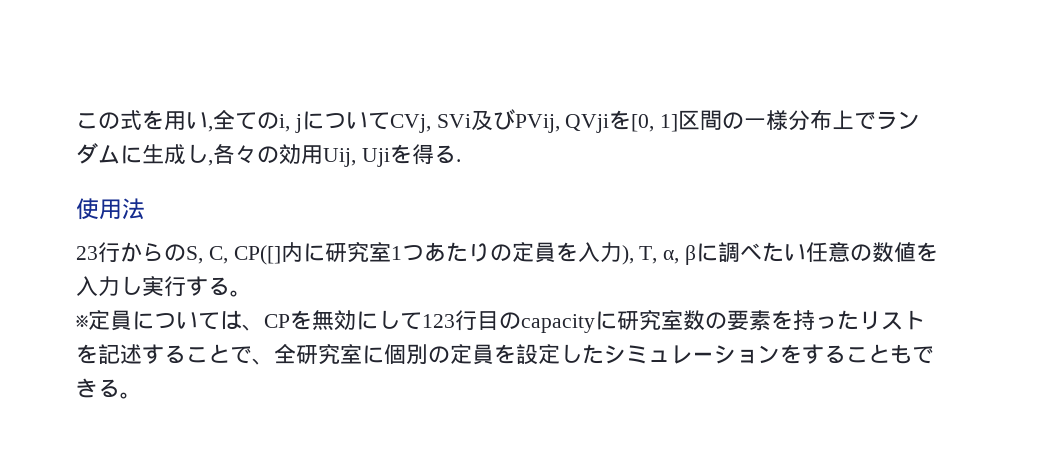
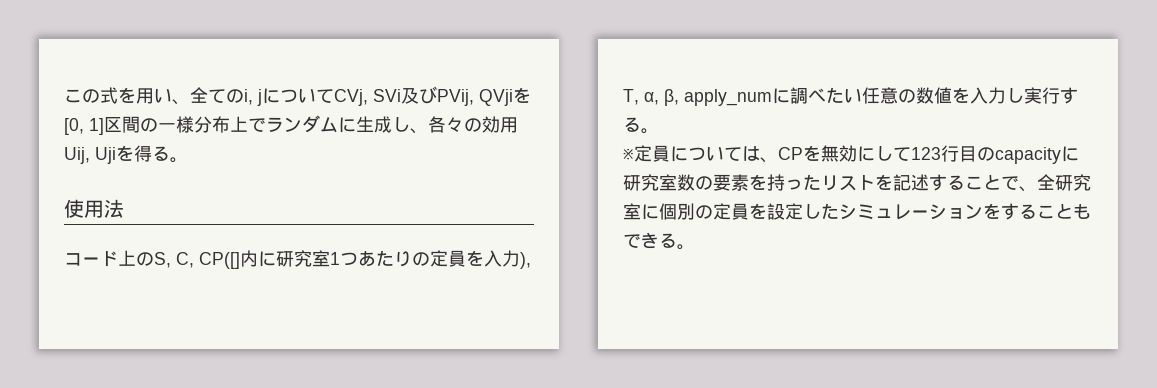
[208,126,213,132] , -> [172,99,190,105] 、
[208,160,213,166] , -> [410,128,428,134] 、
[455,159,461,162] . -> [170,157,188,163] 。
[76,242,164,263] 23行から -> [64,250,136,267] コード上
[685,245,697,265] β -> [664,89,772,106] β, apply_num

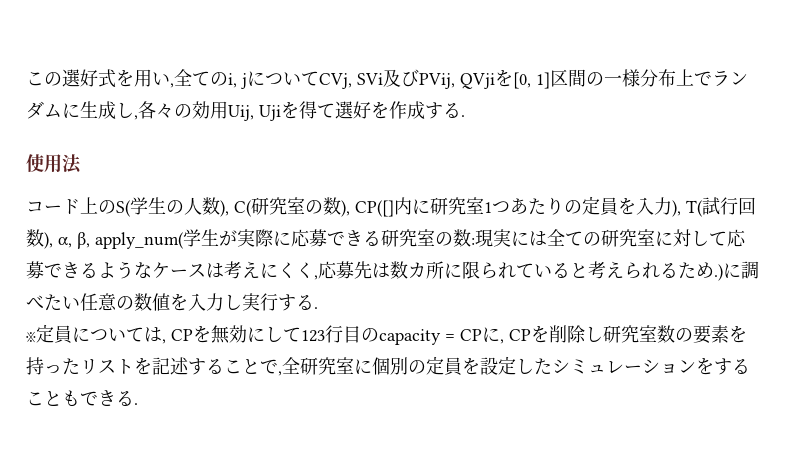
(100, 96) none -> [62,69,98,87] 選好
[172,99,190,105] 、 -> [170,83,174,88] ,
[410,128,428,134] 、 -> [134,115,138,120] ,
[152,146,188,163] る。 -> [317,101,465,119] て選好を作成する.
[154,252,194,268] S, C, -> [116,197,350,217] S(学生の人数), C(研究室の数),
[623,89,772,106] T, α, β, apply_num -> [686,197,756,217] [26,229,746,249] [26,261,723,281] T(試行回数), α, β, apply_num(学生が実際に応募できる研究室の数:現実には全ての研究室に対して応募できるようなケースは考えにくく,応募先は数カ所に限られていると考えられるため.)
[641,128,659,134] 。 -> [314,307,318,309] .
[760,157,778,163] 、 -> [162,339,166,344] ,
[1061,146,1079,162] に -> [445,325,603,344] = CPに, CPを削除し
[1019,186,1037,192] 、 -> [278,371,282,376] ,
[677,244,695,250] 。 -> [134,403,138,405] .

